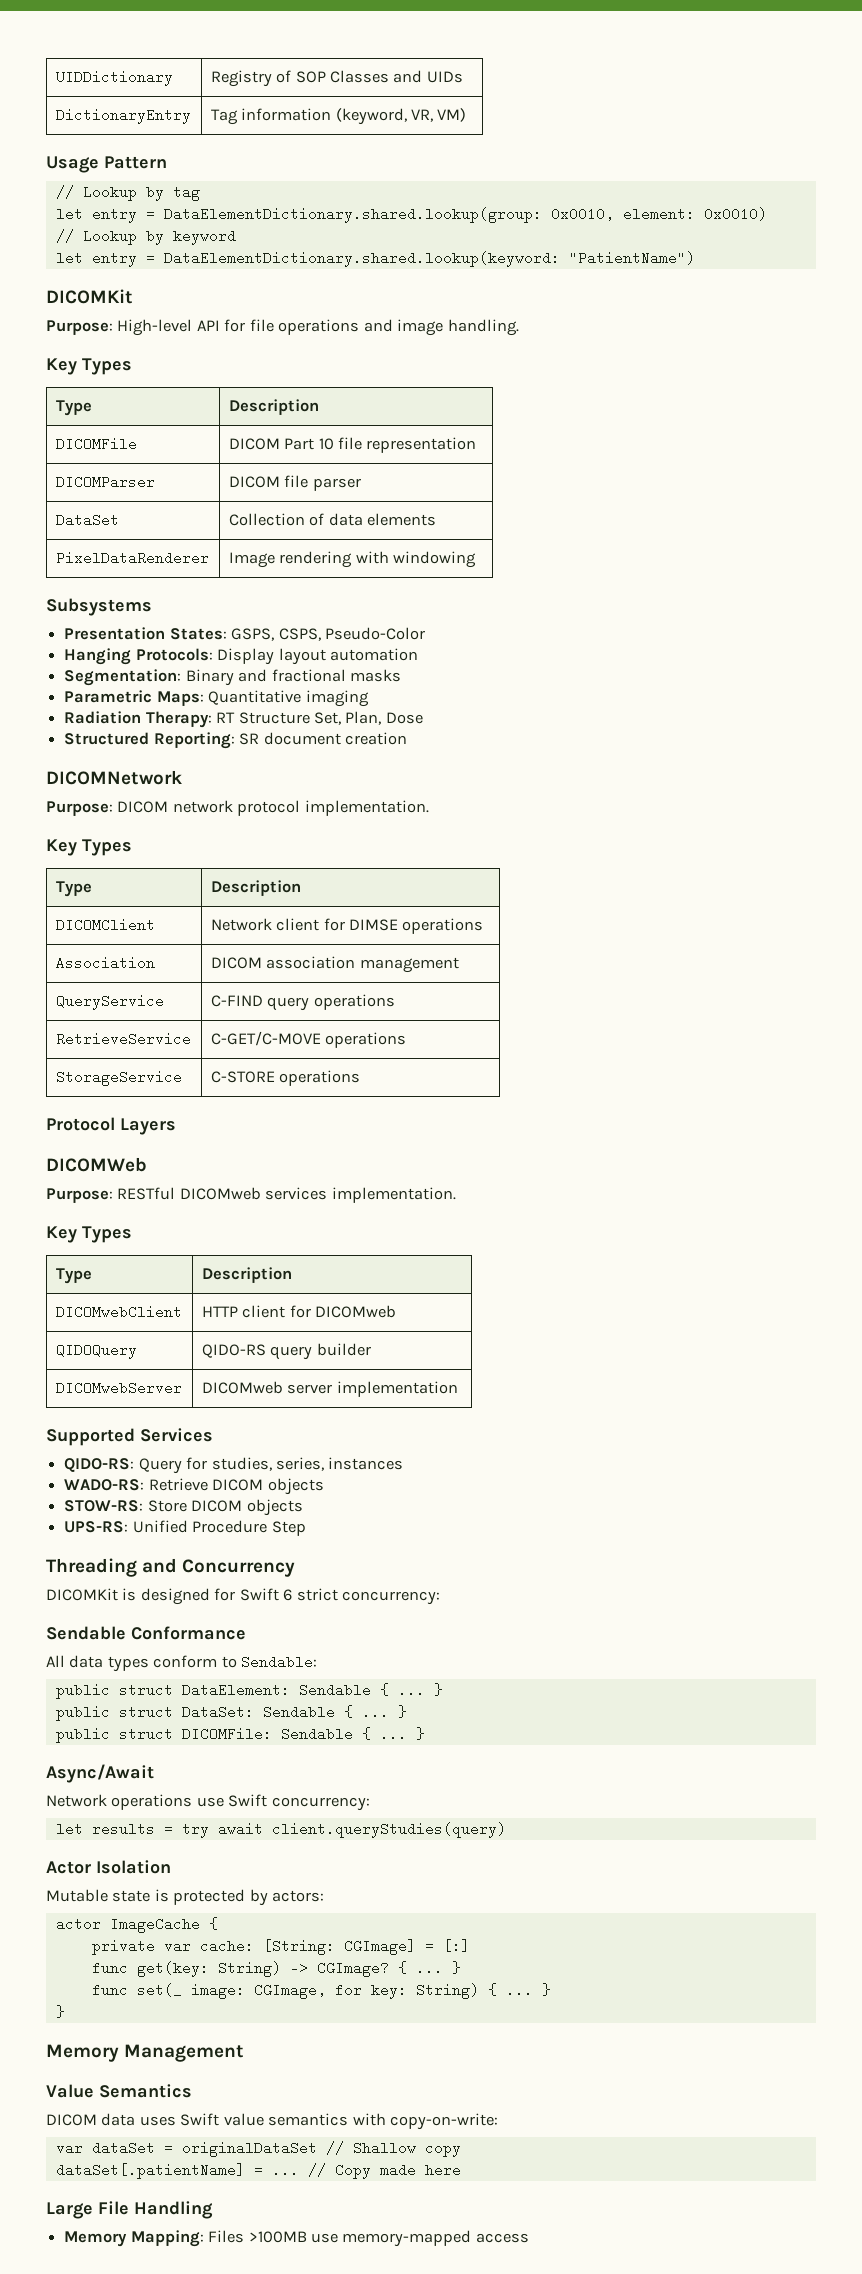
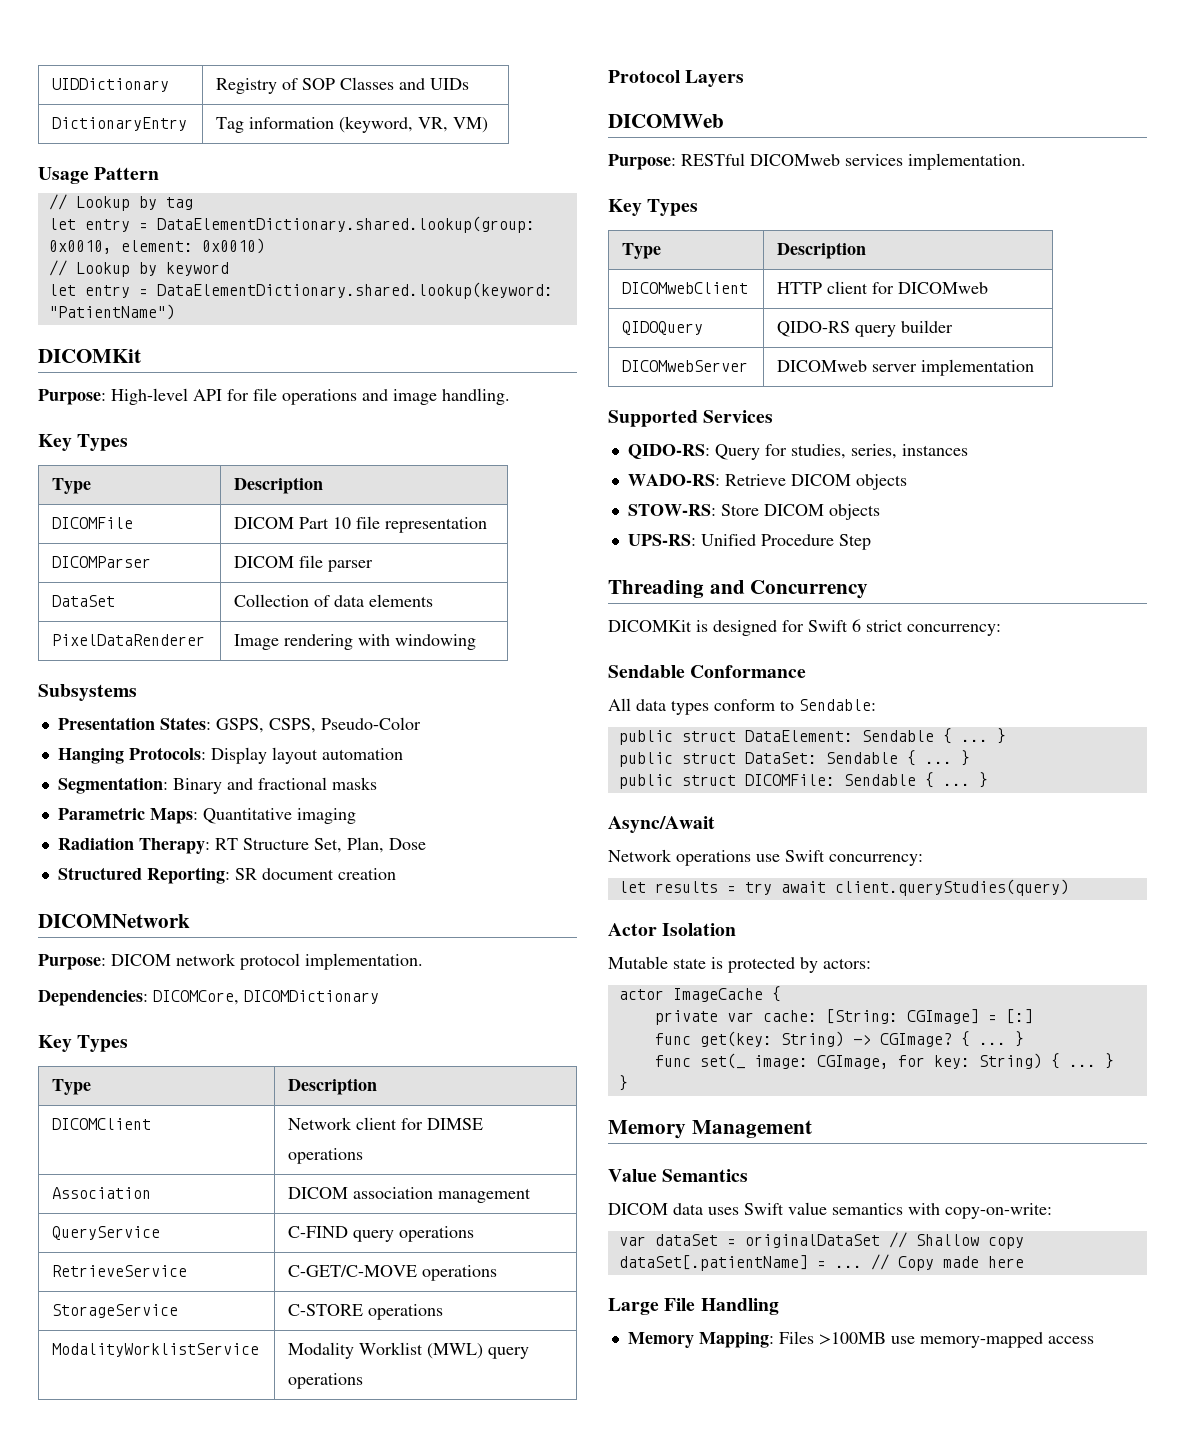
(429, 808) none -> [38,990,379,1006] // Dependencies: DICOMCore, DICOMDictionary
(361, 1078) none -> [52,1343,260,1357] [288,1342,530,1359] [288,1373,364,1389] // ModalityWorklistService | Modality Worklist (MWL) query operations

